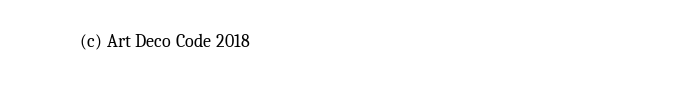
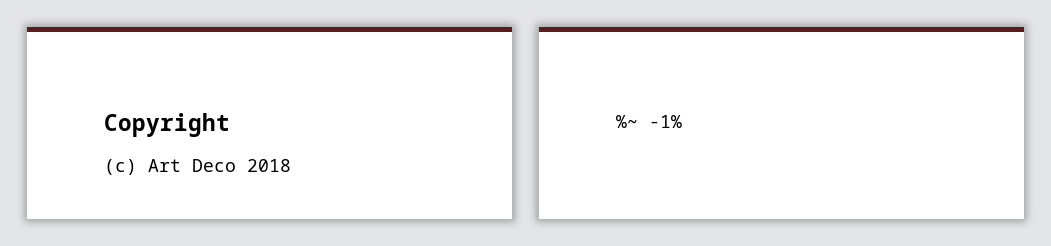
(80, 42) none -> [104,113,230,137] Copyright //
[176,33,212,47] Code -> (236, 165) none
(250, 40) none -> [616,115,682,128] // %~ -1%

